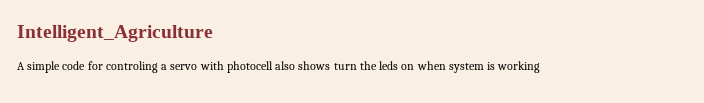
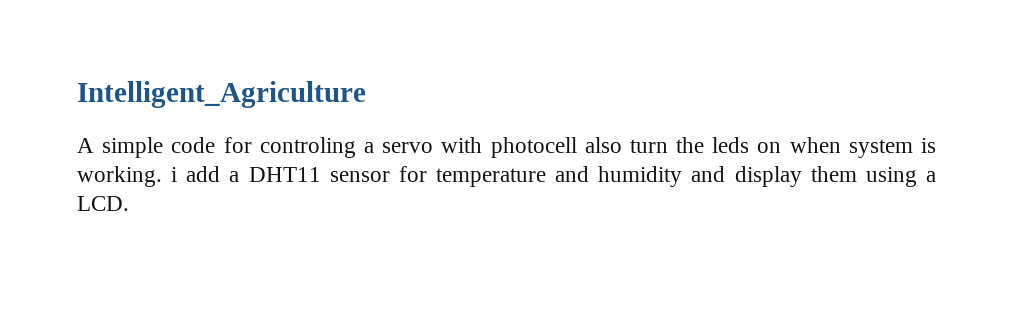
[298,61,331,70] shows -> (622, 145) none
[497,61,541,73] working -> [77,166,936,187] [77,196,129,211] working. i add a DHT11 sensor for temperature and humidity and display them using a LCD.

